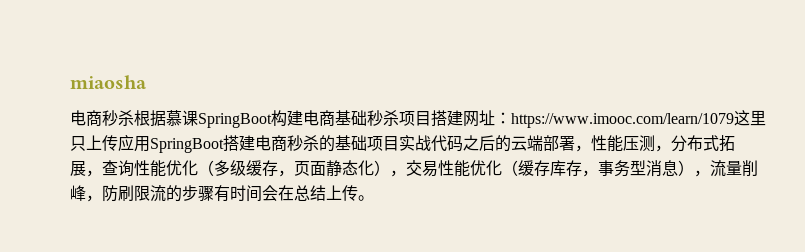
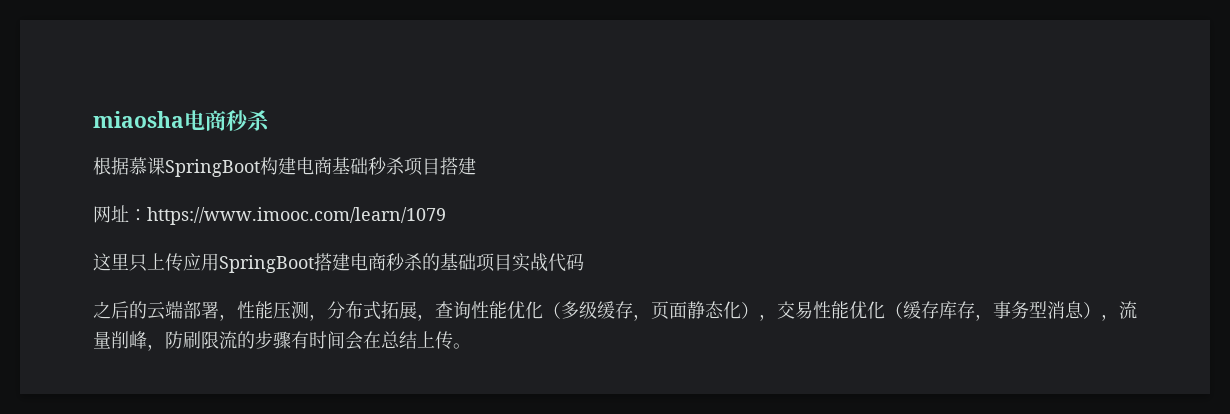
[70,110,134,126] // 电商秒杀 -> [184,109,270,131] 电商秒杀 //
(463, 118) none -> (476, 166) //
(734, 120) none -> (446, 216) //
(463, 143) none -> (584, 262) //

